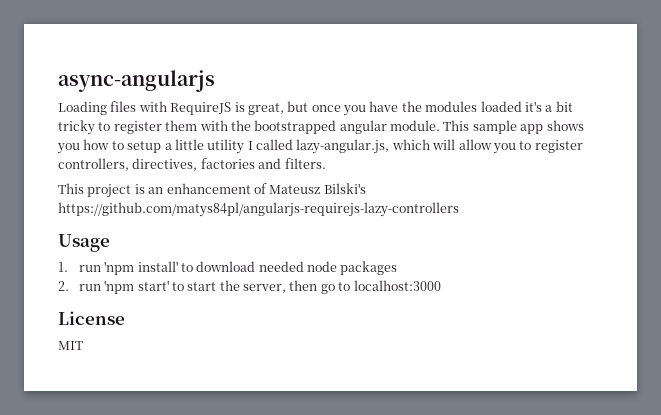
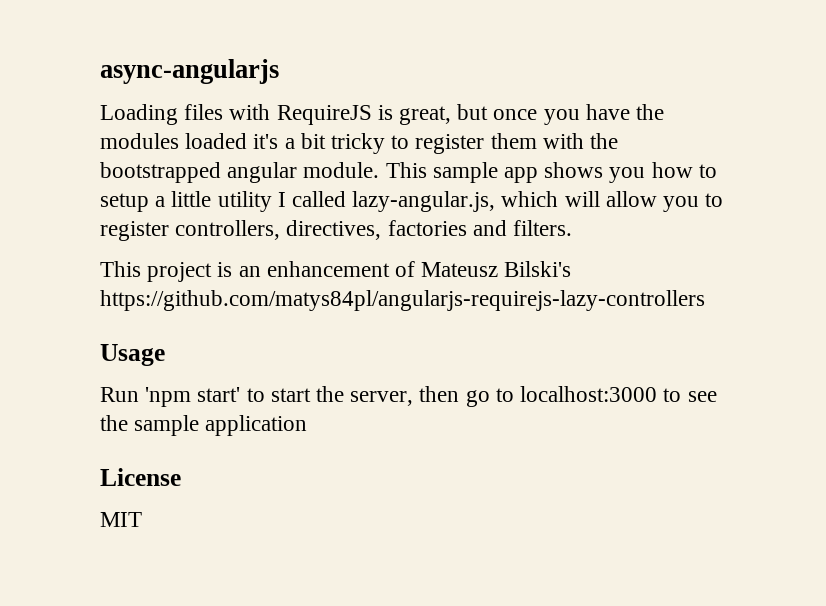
[58,261,398,275] [58,281,101,291] 1. run 'npm install' to download needed node packages // 2. run -> [100,387,139,402] Run
(441, 285) none -> [663,388,717,402] [100,415,308,436] to see the sample application

